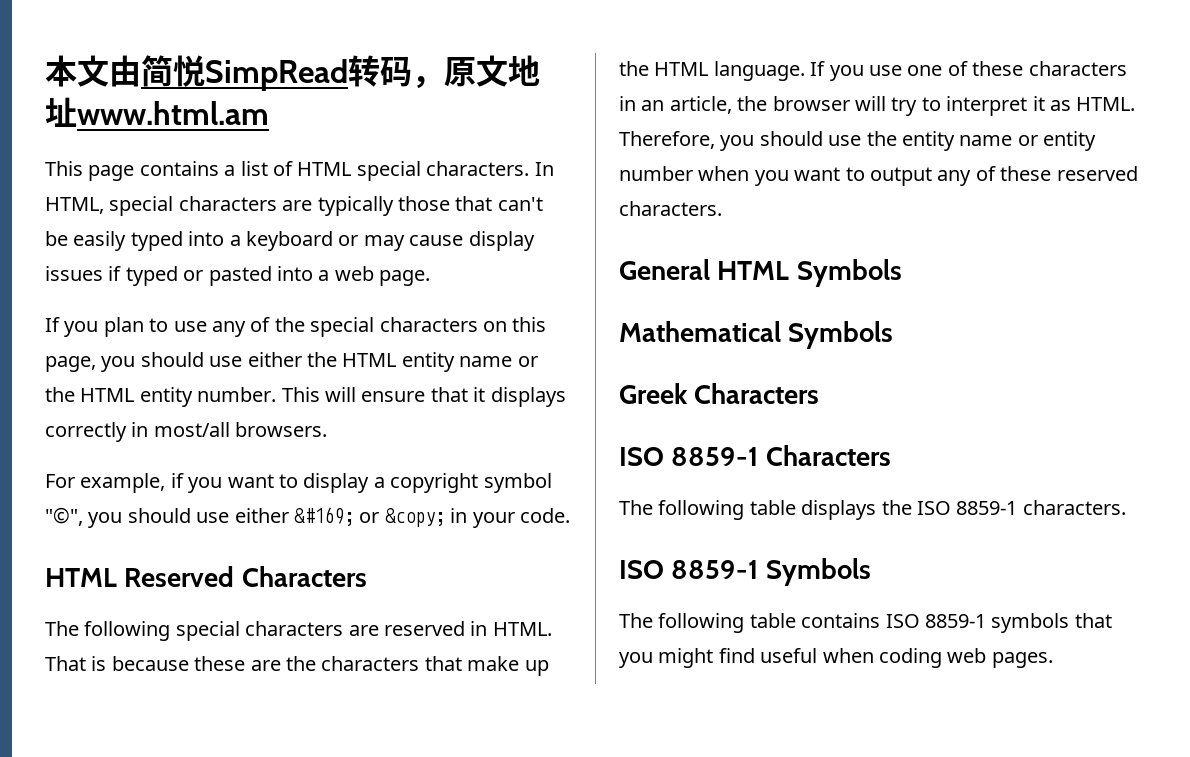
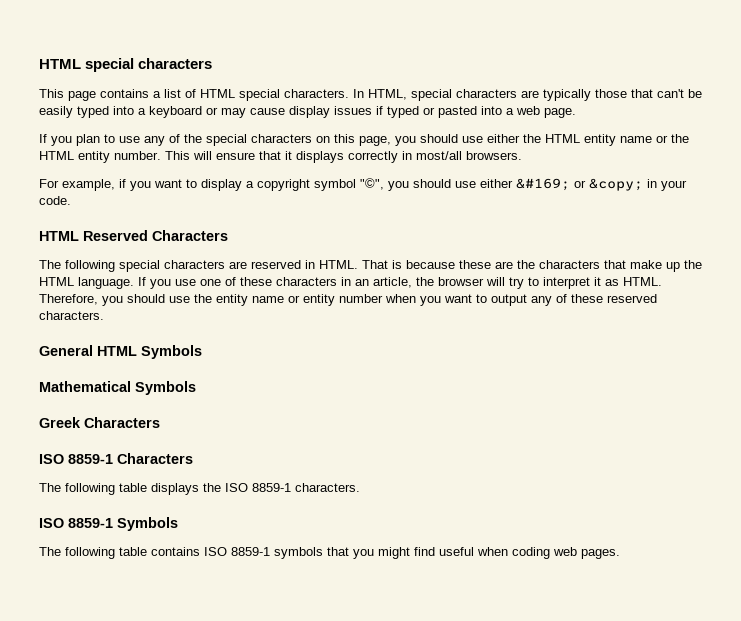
[45,55,540,91] [45,97,269,127] 本文由简悦SimpRead转码，原文地址www.html.am -> [39,58,213,72] HTML special characters

